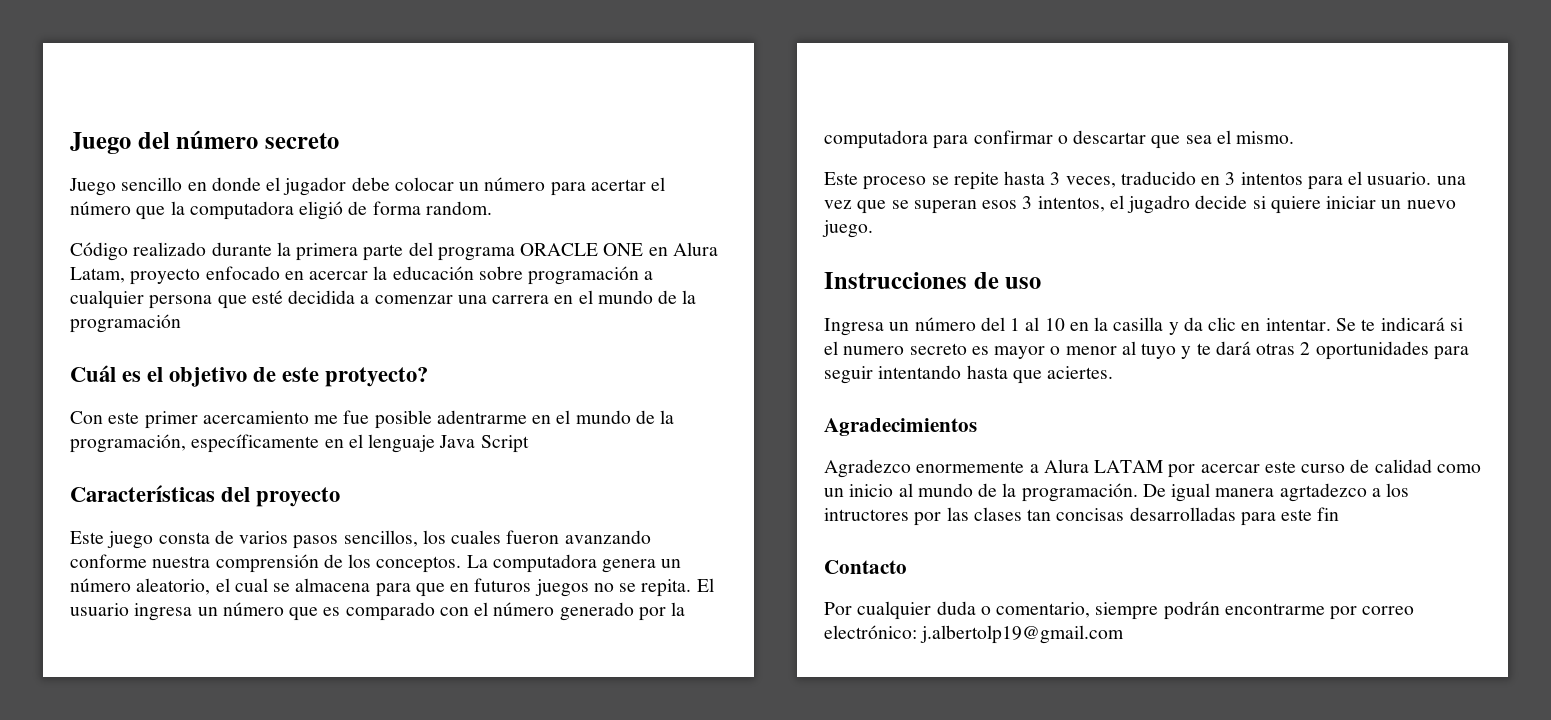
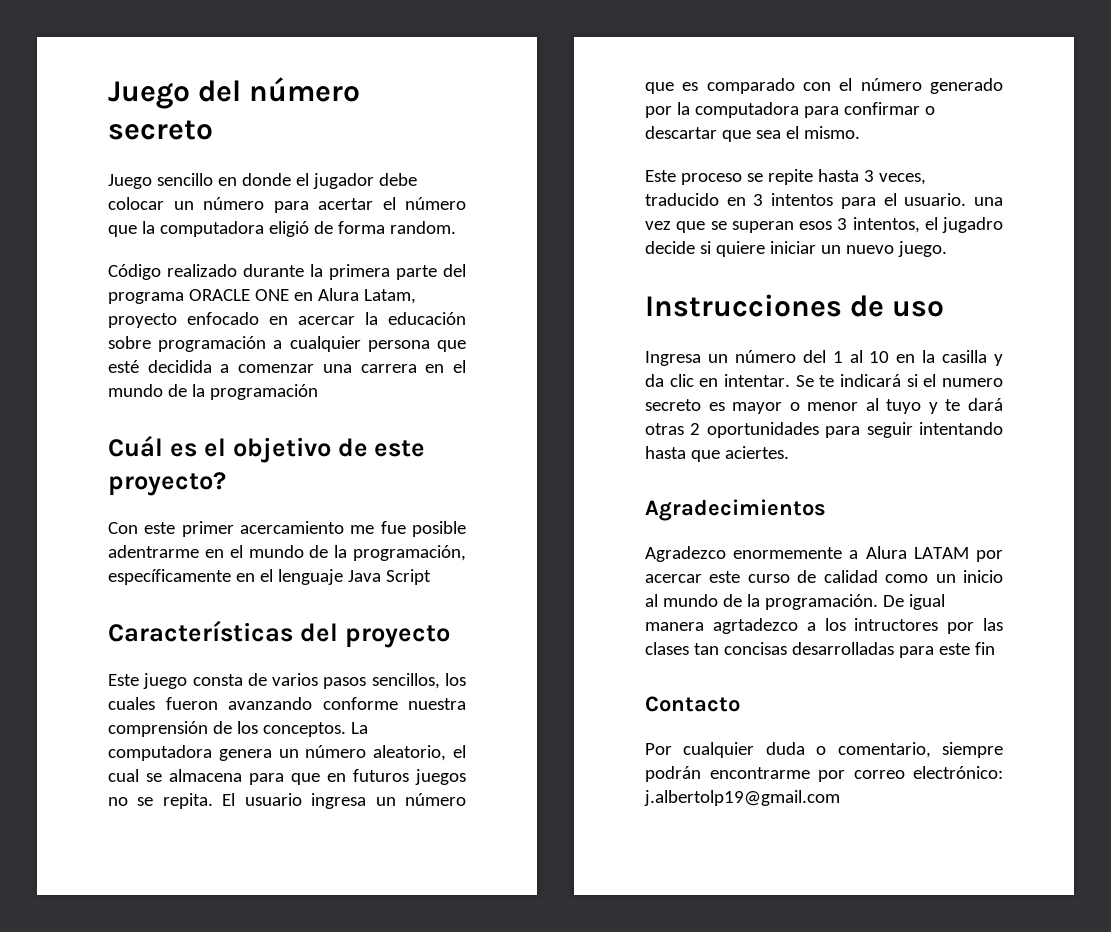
[325,367,429,387] protyecto? -> [108,472,226,496] proyecto?

